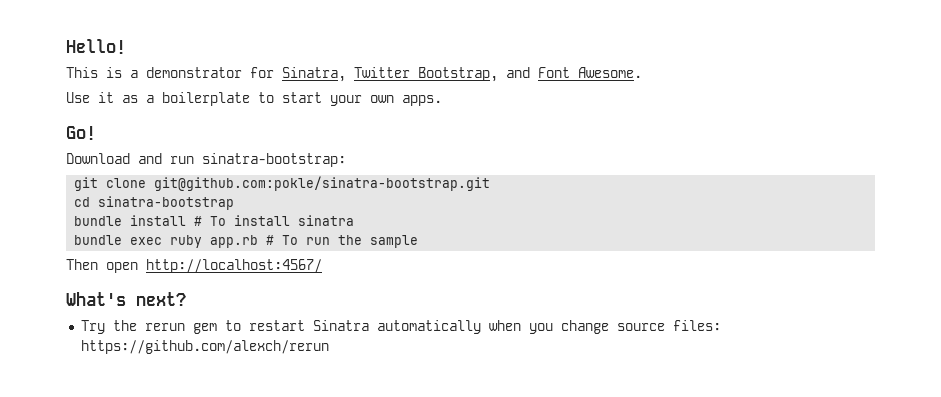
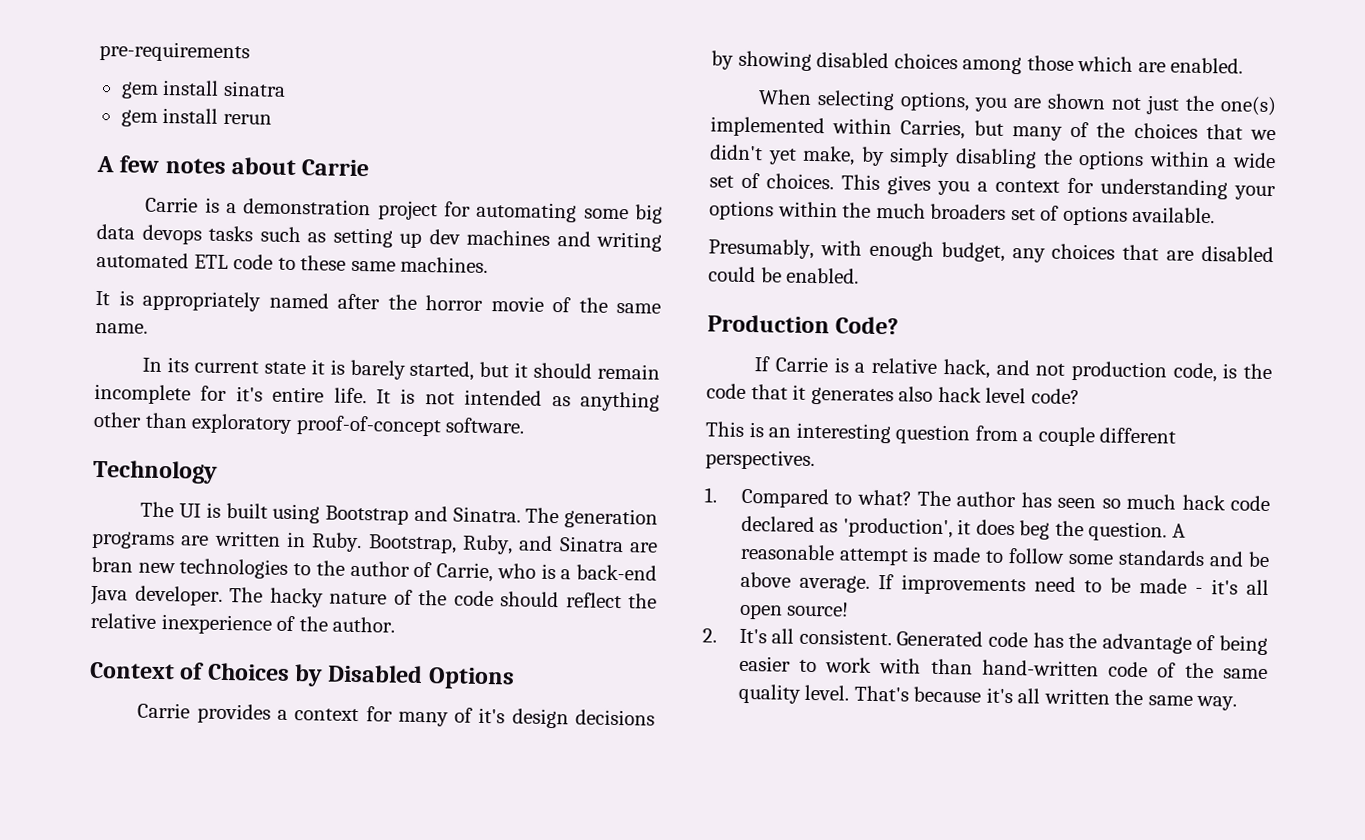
[66,39,126,54] [66,67,642,82] [66,92,442,106] [66,126,96,140] [66,153,346,167] [74,176,491,191] [74,196,235,210] [74,215,355,226] [74,235,419,248] [66,259,322,273] [66,292,186,307] [80,320,721,334] [80,340,329,354] Hello! // This is a demonstrator for Sinatra, Twitter Bootstrap, and Font Awesome. // Use it as a boilerplate to start your own apps. // Go! // Download and run sinatra-bootstrap: // git clone git@github.com:pokle/sinatra-bootstrap.git // cd sinatra-bootstrap // bundle install # To install sinatra // bundle exec ruby app.rb # To run the sample // Then open http://localhost:4567/ // What's next? // Try the rerun gem to restart Sinatra automatically when you change source files: https://github.com/alexch/rerun -> [99,41,250,63] [120,79,286,99] [120,107,272,127] [96,155,370,177] [145,196,663,224] [96,223,662,252] [96,251,489,273] [95,290,661,314] [95,322,148,334] [142,357,660,381] [94,383,660,412] [93,411,526,437] [92,459,218,484] [140,501,658,529] [91,530,658,555] [91,556,658,583] [90,585,657,609] [90,612,396,635] [89,661,515,690] [137,702,655,729] [711,50,1244,75] [758,89,1277,117] [710,116,1276,141] [710,144,1276,171] [709,172,1276,201] [709,200,1216,226] [708,238,1274,263] [708,266,860,284] [707,314,900,335] [754,356,1272,383] [706,383,1080,406] [705,421,1177,447] [705,449,815,471] [704,487,1270,512] [740,515,1186,542] [739,543,1270,568] [739,571,1269,596] [738,601,850,620] [702,628,1268,656] [738,655,1268,680] [737,683,1238,711] pre-requirements // gem install sinatra // gem install rerun // A few notes about Carrie // Carrie is a demonstration project for automating some big data devops tasks such as setting up dev machines and writing automated ETL code to these same machines. // It is appropriately named after the horror movie of the same name. // In its current state it is barely started, but it should remain incomplete for it's entire life. It is not intended as anything other than exploratory proof-of-concept software. // Technology // The UI is built using Bootstrap and Sinatra. The generation programs are written in Ruby. Bootstrap, Ruby, and Sinatra are bran new technologies to the author of Carrie, who is a back-end Java developer. The hacky nature of the code should reflect the relative inexperience of the author. // Context of Choices by Disabled Options // Carrie provides a context for many of it's design decisions by showing disabled choices among those which are enabled. // When selecting options, you are shown not just the one(s) implemented within Carries, but many of the choices that we didn't yet make, by simply disabling the options within a wide set of choices. This gives you a context for understanding your options within the much broaders set of options available. // Presumably, with enough budget, any choices that are disabled could be enabled. // Production Code? // If Carrie is a relative hack, and not production code, is the code that it generates also hack level code? // This is an interesting question from a couple different perspectives. // 1. Compared to what? The author has seen so much hack code declared as 'production', it does beg the question. A reasonable attempt is made to follow some standards and be above average. If improvements need to be made - it's all open source! // 2. It's all consistent. Generated code has the advantage of being easier to work with than hand-written code of the same quality level. That's because it's all written the same way.

